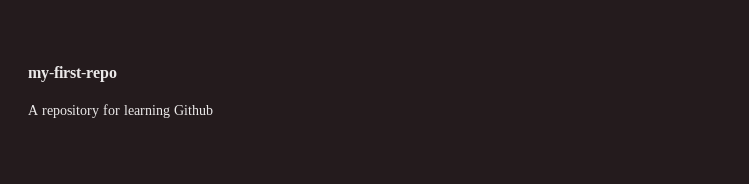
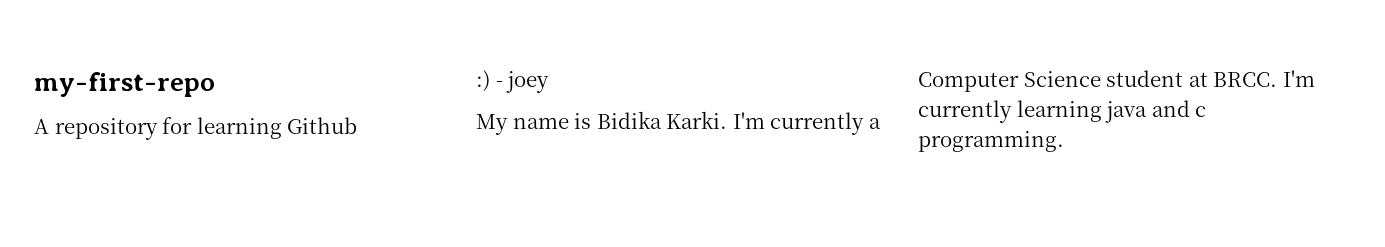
(213, 110) none -> [476,70,550,93] [476,111,881,135] [918,70,1315,92] [918,100,1207,123] [918,131,1064,152] // :) - joey // My name is Bidika Karki. I'm currently a Computer Science student at BRCC. I'm currently learning java and c programming.

